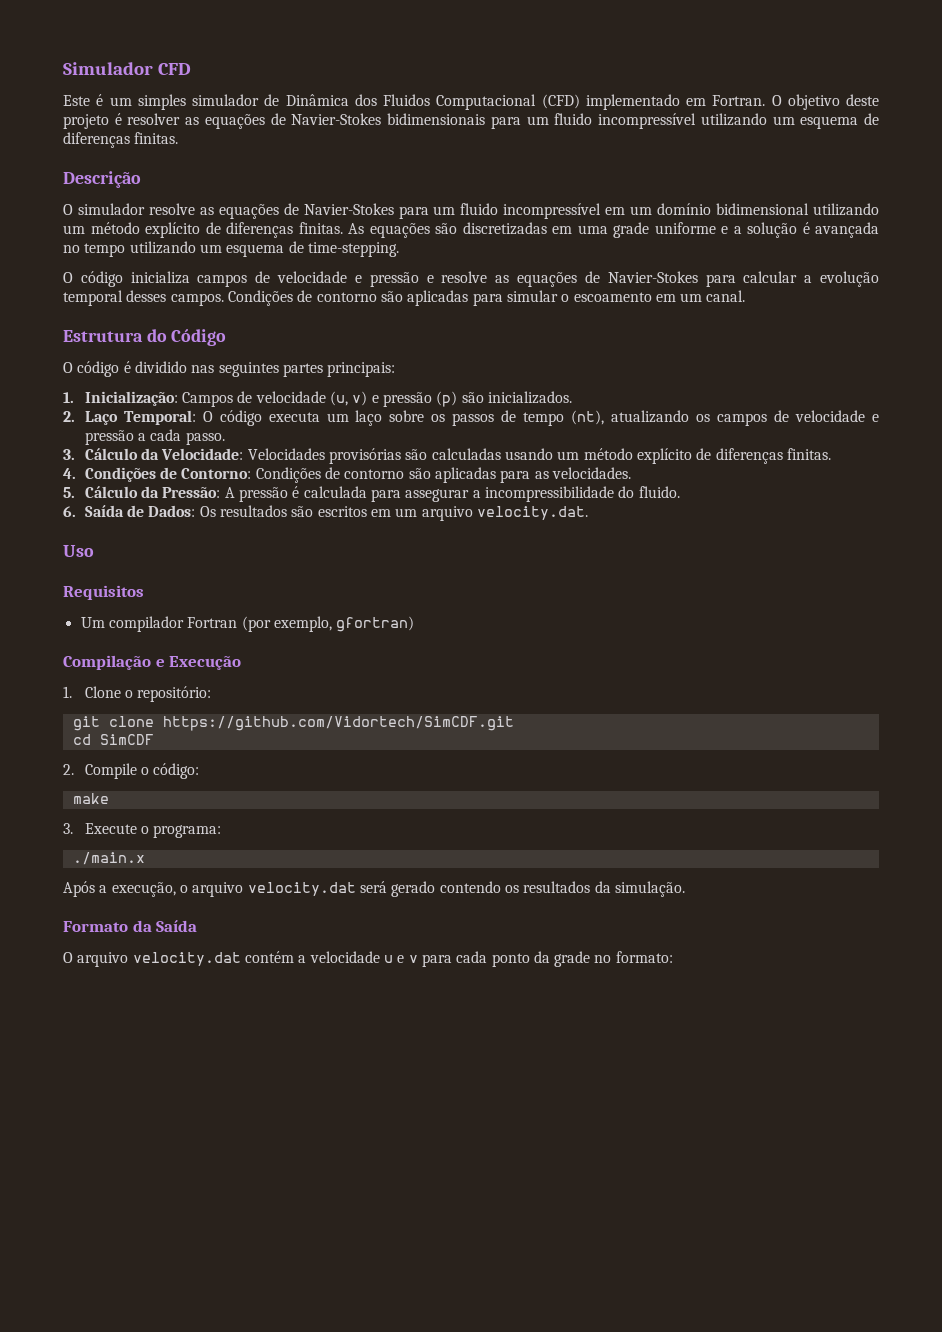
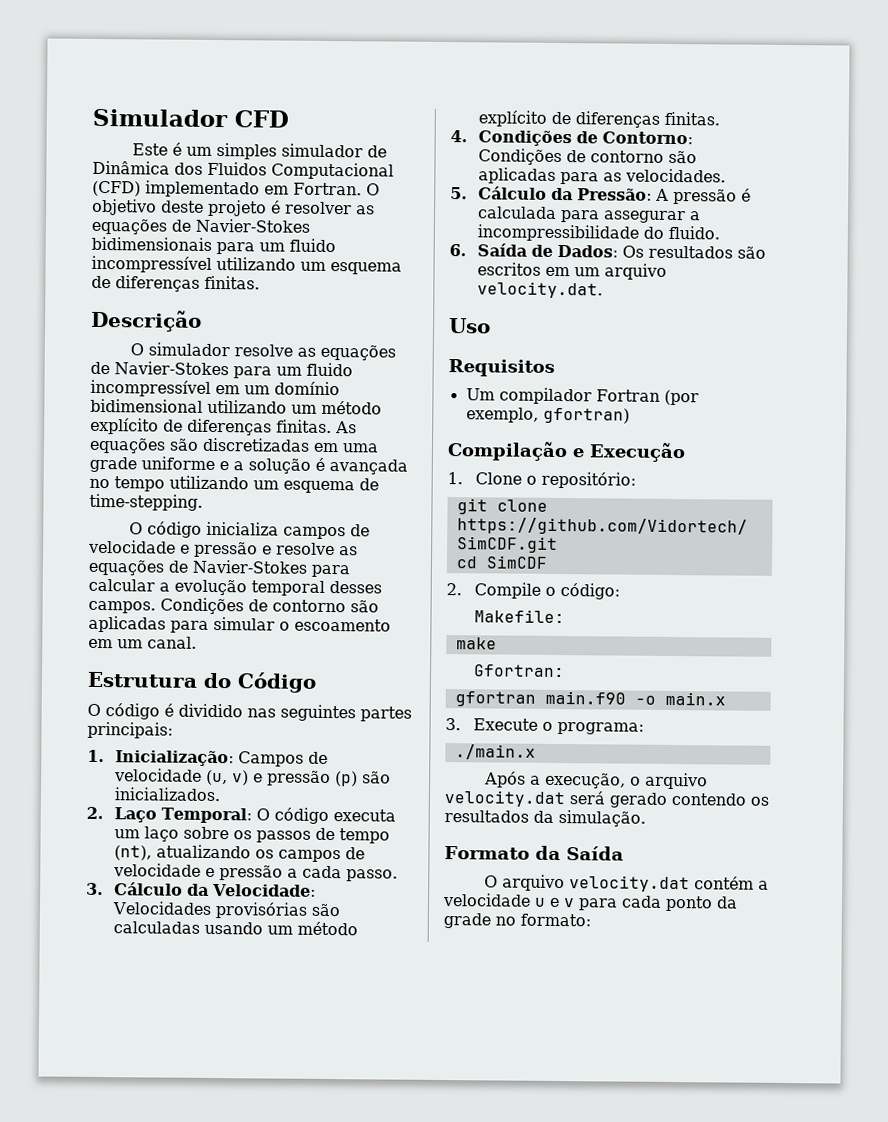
(200, 771) none -> [474,609,566,624] // Makefile:
(109, 798) none -> [473,664,566,678] [454,690,726,707] // Gfortran: // gfortran main.f90 -o main.x

